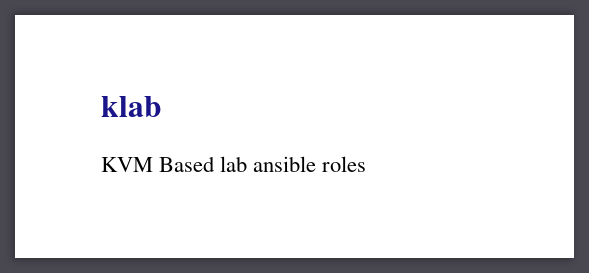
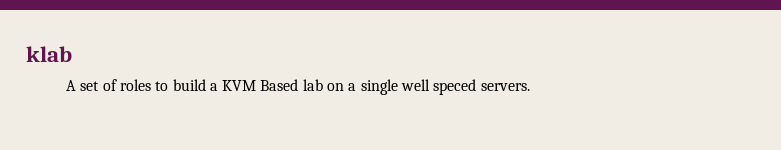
[101,156,367,172] KVM Based lab ansible roles -> [65,79,530,95] A set of roles to build a KVM Based lab on a single well speced servers.

